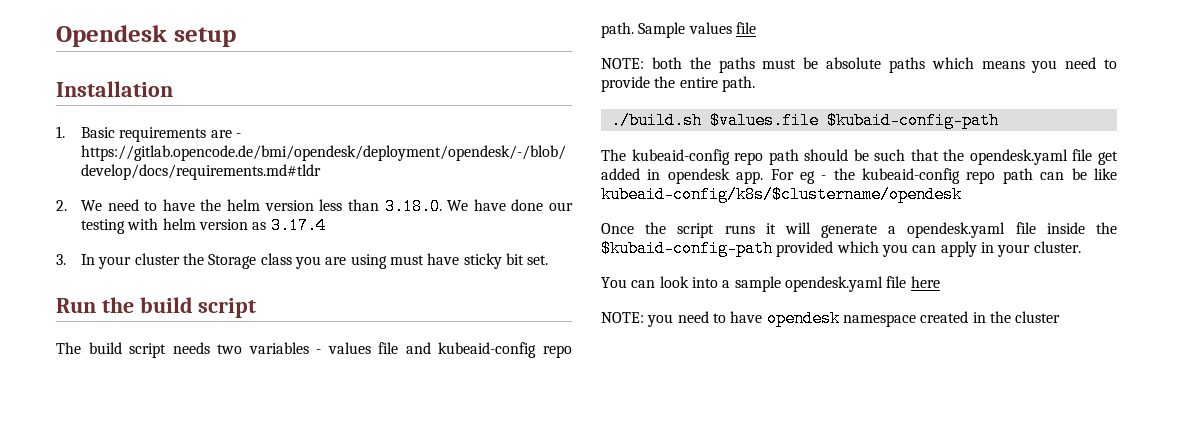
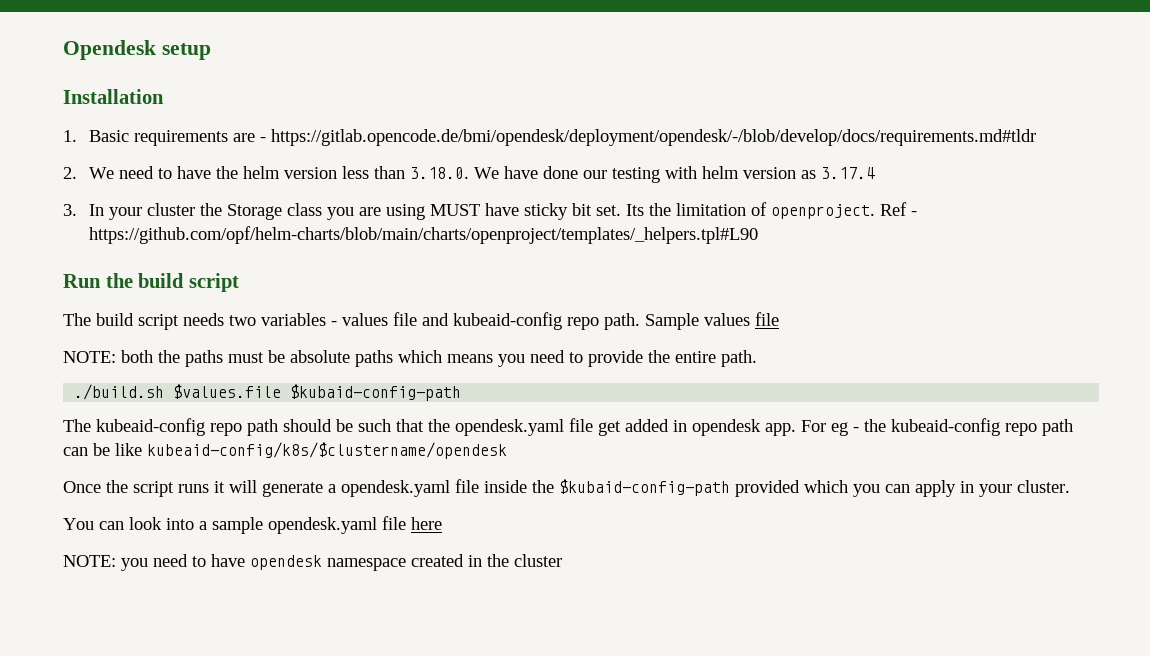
[389,255,424,265] must -> [430,204,481,216] MUST
(549, 260) none -> [626,202,918,219] [89,226,759,244] Its the limitation of openproject. Ref - https://github.com/opf/helm-charts/blob/main/charts/openproject/templates/_helpers.tpl#L90

